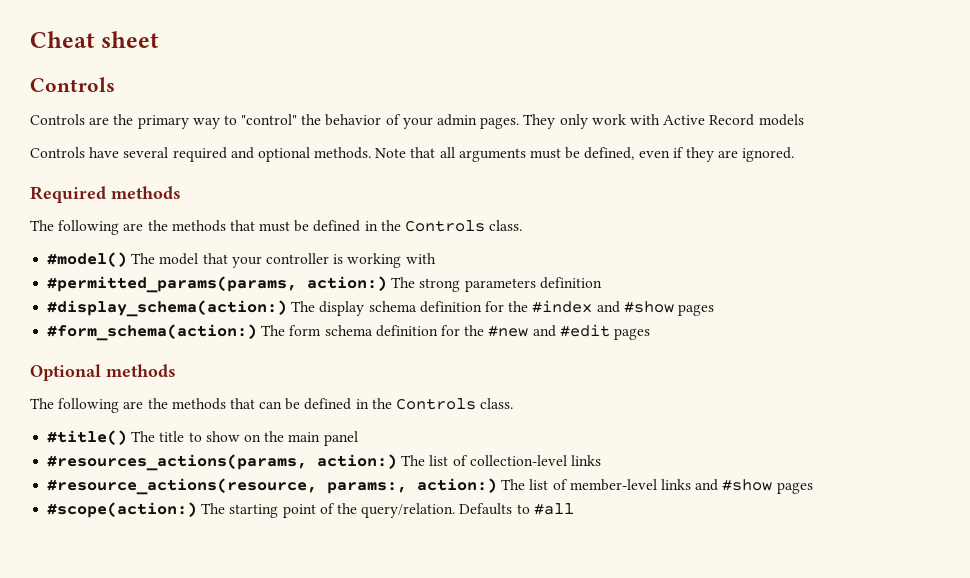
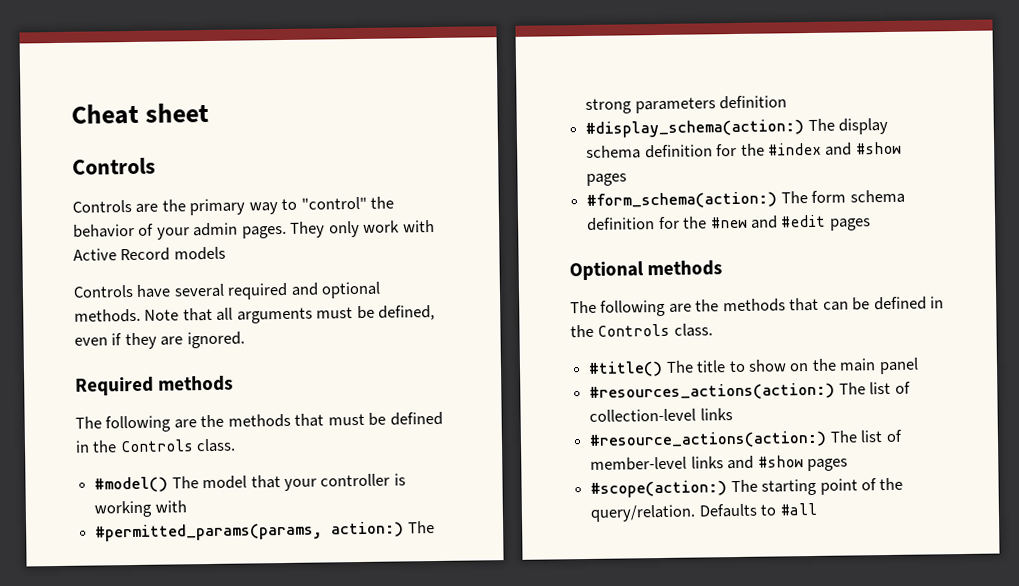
[47,454,398,471] #resources_actions(params, action:) -> [589,382,836,401] #resources_actions(action:)
[47,478,498,495] #resource_actions(resource, params:, action:) -> [589,430,828,449] #resource_actions(action:)

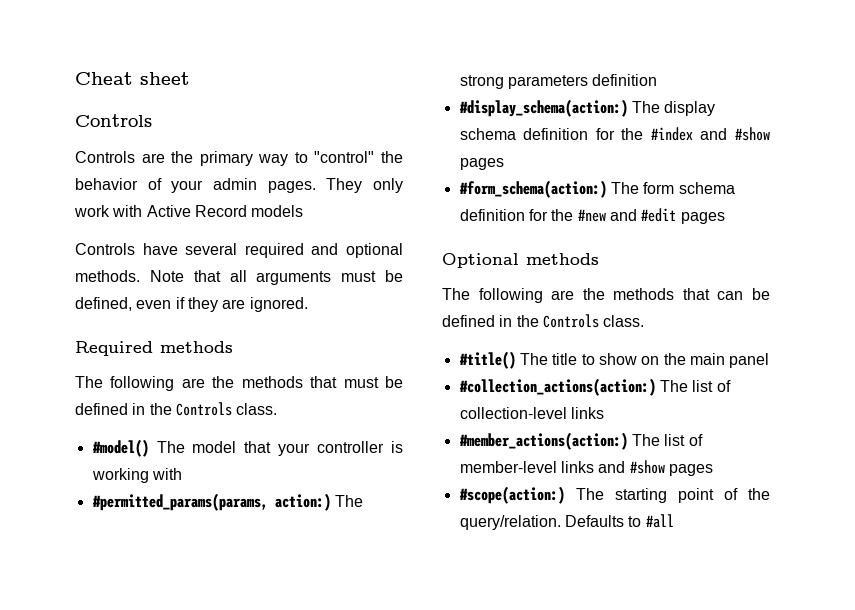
[589,382,836,401] #resources_actions(action:) -> [458,378,656,396] #collection_actions(action:)
[589,430,828,449] #resource_actions(action:) -> [458,432,628,450] #member_actions(action:)

